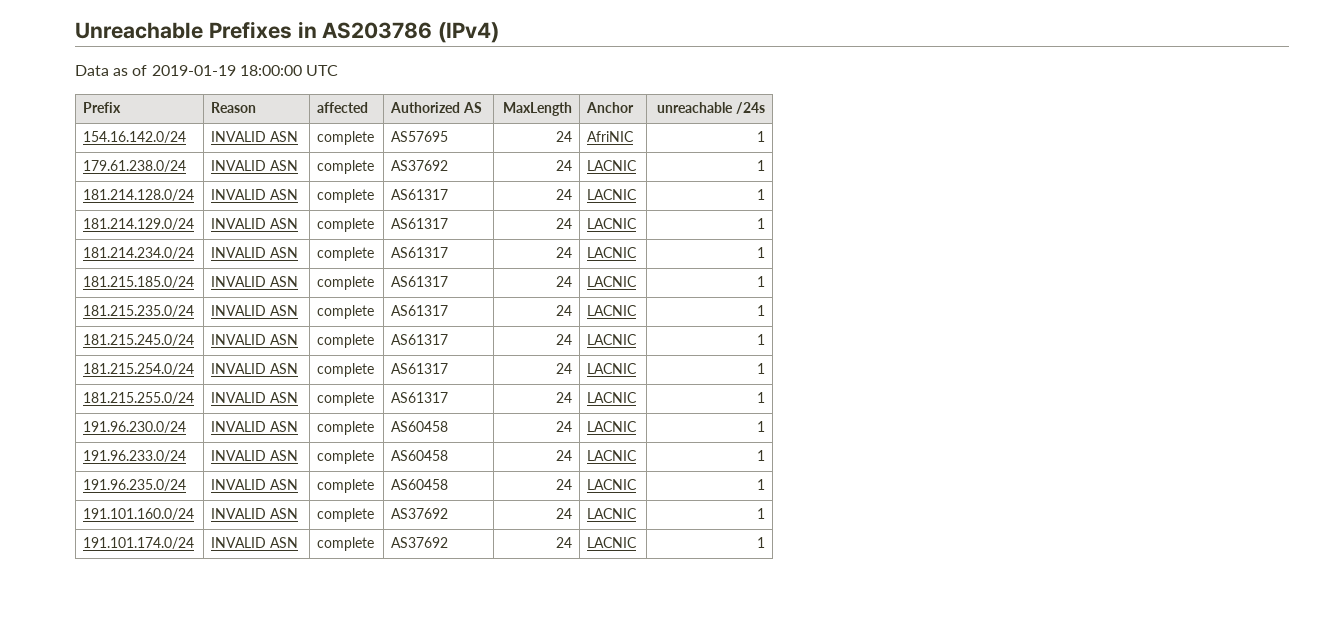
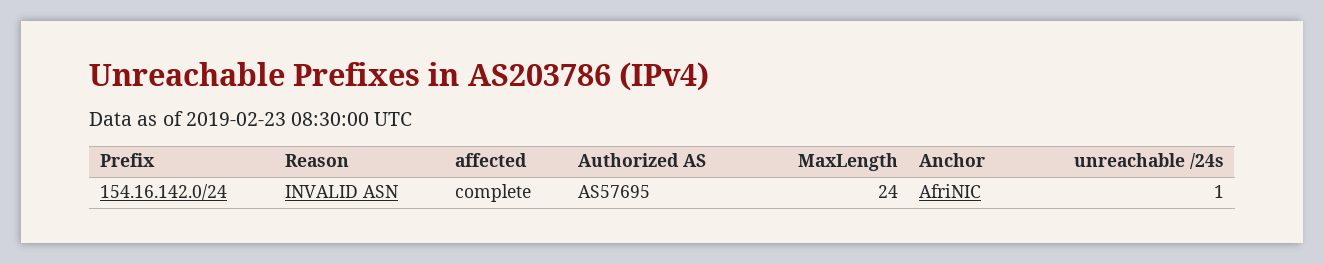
[151,65,302,76] 2019-01-19 18:00:00 -> [185,112,370,126] 2019-02-23 08:30:00
[83,160,187,172] [211,160,299,171] [317,160,375,174] [391,160,449,171] [555,160,572,171] [587,160,638,171] [756,160,765,171] [83,189,195,201] [211,189,299,200] [317,189,375,203] [391,189,449,200] [555,189,572,200] [587,189,638,200] [756,189,765,200] [83,218,195,230] [211,218,299,229] [317,218,375,232] [391,218,449,229] [555,218,572,229] [587,218,638,229] [756,218,765,229] [83,247,195,259] [211,247,299,258] [317,247,375,261] [391,247,449,258] [555,247,572,258] [587,247,638,258] [756,247,765,258] [83,276,195,288] [211,276,299,287] [317,276,375,290] [391,276,449,287] [555,276,572,287] [587,276,638,287] [756,276,765,287] [83,305,195,317] [211,305,299,316] [317,305,375,319] [391,305,449,316] [555,305,572,316] [587,305,638,316] [756,305,765,316] [83,334,195,346] [211,334,299,345] [317,334,375,348] [391,334,449,345] [555,334,572,345] [587,334,638,345] [756,334,765,345] [83,363,195,375] [211,363,299,374] [317,363,375,377] [391,363,449,374] [555,363,572,374] [587,363,638,374] [756,363,765,374] [83,392,195,404] [211,392,299,403] [317,392,375,406] [391,392,449,403] [555,392,572,403] [587,392,638,403] [756,392,765,403] [83,421,187,433] [211,421,299,432] [317,421,375,435] [391,421,449,432] [555,421,572,432] [587,421,638,432] [756,421,765,432] [83,450,187,462] [211,450,299,461] [317,450,375,464] [391,450,449,461] [555,450,572,461] [587,450,638,461] [756,450,765,461] [83,479,187,491] [211,479,299,490] [317,479,375,493] [391,479,449,490] [555,479,572,490] [587,479,638,490] [756,479,765,490] [83,508,195,520] [211,508,299,519] [317,508,375,522] [391,508,449,519] [555,508,572,519] [587,508,638,519] [756,508,765,519] [83,537,195,549] [211,537,299,548] [317,537,375,551] [391,537,449,548] [555,537,572,548] [587,537,638,548] [756,537,765,548] // 179.61.238.0/24 | INVALID ASN | complete | AS37692 | 24 | LACNIC | 1 // 181.214.128.0/24 | INVALID ASN | complete | AS61317 | 24 | LACNIC | 1 // 181.214.129.0/24 | INVALID ASN | complete | AS61317 | 24 | LACNIC | 1 // 181.214.234.0/24 | INVALID ASN | complete | AS61317 | 24 | LACNIC | 1 // 181.215.185.0/24 | INVALID ASN | complete | AS61317 | 24 | LACNIC | 1 // 181.215.235.0/24 | INVALID ASN | complete | AS61317 | 24 | LACNIC | 1 // 181.215.245.0/24 | INVALID ASN | complete | AS61317 | 24 | LACNIC | 1 // 181.215.254.0/24 | INVALID ASN | complete | AS61317 | 24 | LACNIC | 1 // 181.215.255.0/24 | INVALID ASN | complete | AS61317 | 24 | LACNIC | 1 // 191.96.230.0/24 | INVALID ASN | complete | AS60458 | 24 | LACNIC | 1 // 191.96.233.0/24 | INVALID ASN | complete | AS60458 | 24 | LACNIC | 1 // 191.96.235.0/24 | INVALID ASN | complete | AS60458 | 24 | LACNIC | 1 // 191.101.160.0/24 | INVALID ASN | complete | AS37692 | 24 | LACNIC | 1 // 191.101.174.0/24 | INVALID ASN | complete | AS37692 | 24 | LACNIC | 1 -> (1225, 191) none

